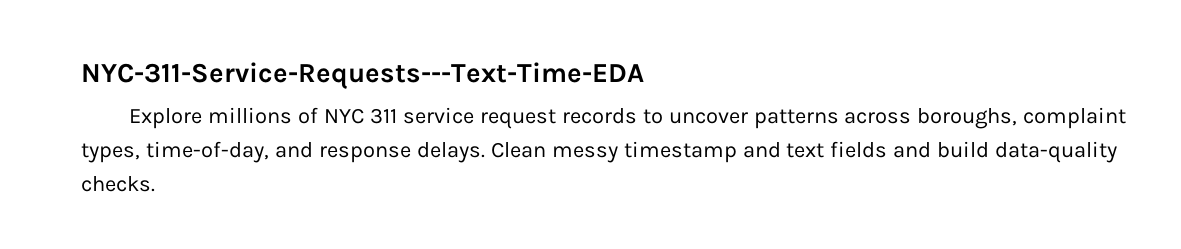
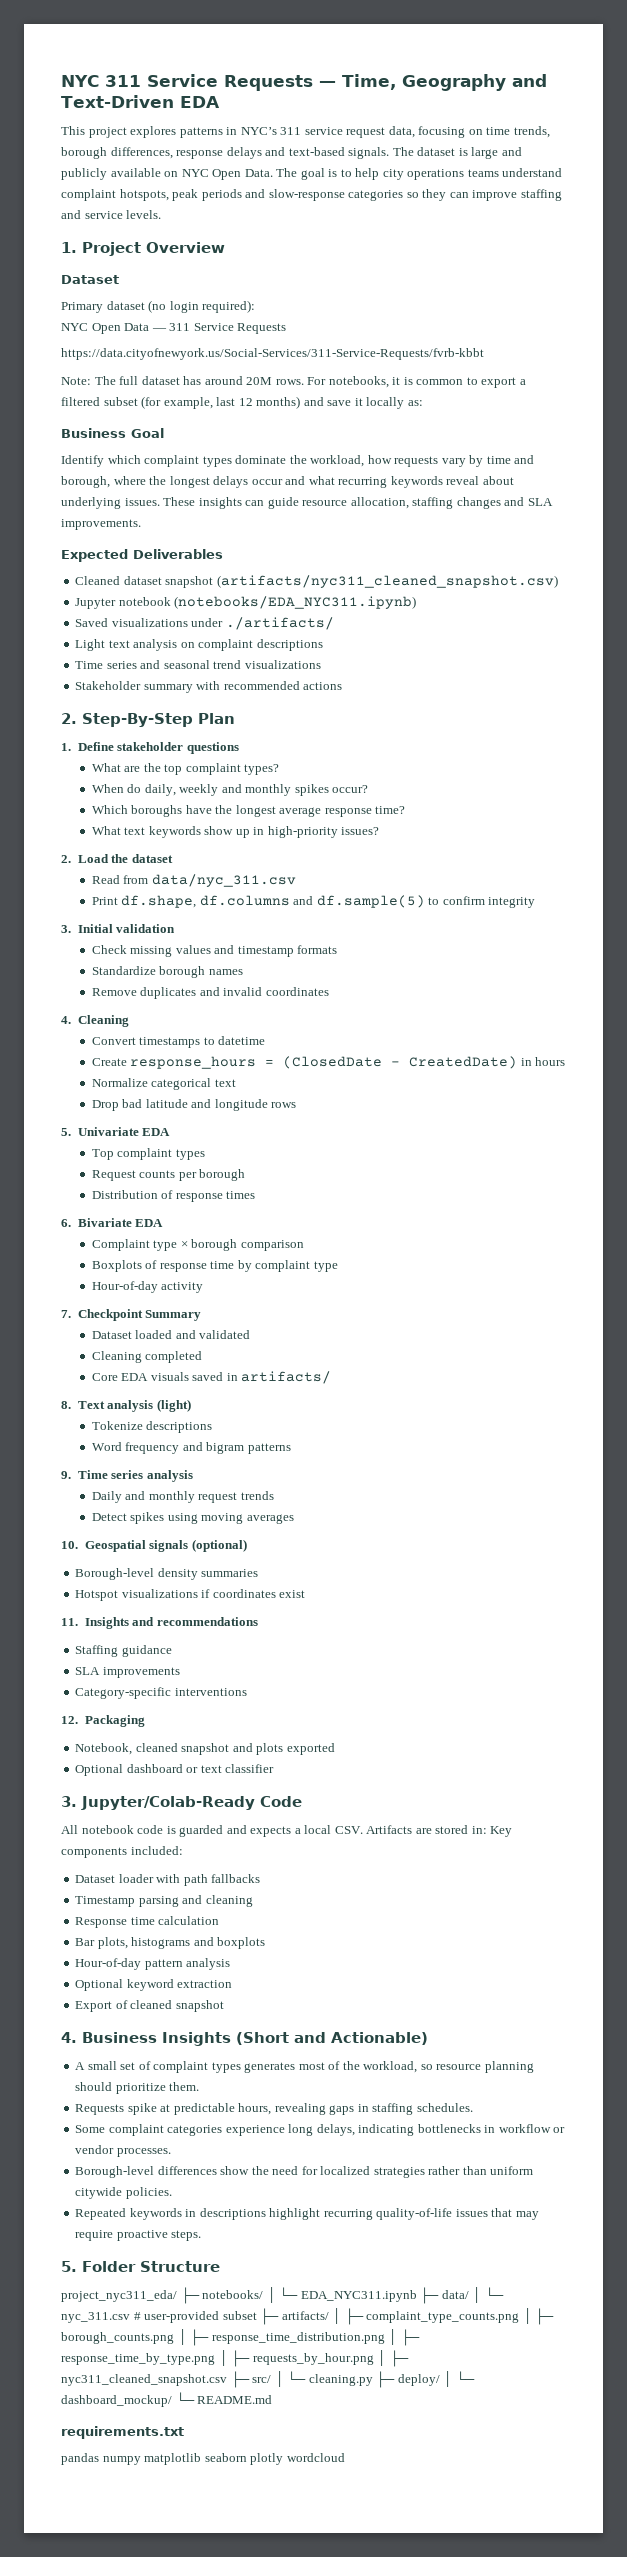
[81,62,644,89] [129,107,1127,129] [81,141,1118,163] [81,176,155,192] NYC-311-Service-Requests---Text-Time-EDA // Explore millions of NYC 311 service request records to uncover patterns across boroughs, complaint types, time-of-day, and response delays. Clean messy timestamp and text fields and build data-quality checks. -> [61,74,547,91] [61,95,220,108] [61,126,550,138] [61,147,522,159] [61,168,563,180] [61,189,562,201] [61,210,162,219] [61,242,225,256] [61,275,119,284] [61,300,256,313] [61,323,287,334] [61,348,484,360] [61,376,526,388] [61,396,423,409] [61,428,164,438] [61,455,535,467] [61,476,514,488] [61,497,553,509] [61,519,141,530] [61,549,223,562] [75,575,558,588] [75,596,417,609] [75,617,334,630] [75,639,323,651] [75,660,321,669] [75,681,343,693] [61,713,235,727] [61,742,239,754] [91,763,280,775] [91,784,369,796] [91,805,406,817] [91,826,380,838] [61,854,173,863] [91,874,296,887] [91,895,536,908] [61,924,176,933] [91,945,338,957] [91,966,243,978] [91,987,329,999] [61,1015,129,1027] [91,1036,266,1048] [91,1056,566,1069] [91,1078,236,1090] [91,1099,297,1111] [61,1127,171,1136] [91,1148,205,1160] [91,1169,246,1181] [91,1190,256,1202] [61,1218,164,1227] [91,1239,304,1251] [91,1260,338,1272] [91,1281,204,1293] [61,1309,202,1321] [91,1330,251,1339] [91,1351,203,1363] [91,1371,332,1384] [61,1399,191,1412] [91,1421,213,1433] [91,1442,291,1454] [61,1470,193,1482] [91,1491,274,1503] [91,1512,294,1524] [61,1539,247,1552] [75,1568,259,1580] [75,1589,306,1601] [61,1617,258,1629] [75,1645,172,1657] [75,1667,180,1678] [75,1687,247,1699] [61,1715,145,1727] [75,1743,335,1755] [75,1764,275,1776] [61,1796,302,1810] [61,1825,513,1837] [61,1846,183,1858] [75,1874,261,1886] [75,1895,253,1907] [75,1916,220,1928] [75,1937,266,1949] [75,1958,231,1970] [75,1979,233,1991] [75,2000,224,2012] [61,2032,428,2046] [75,2061,534,2073] [75,2082,200,2094] [75,2103,473,2115] [75,2124,566,2136] [75,2145,171,2157] [75,2166,534,2178] [75,2187,172,2199] [75,2208,539,2220] [75,2230,202,2241] [61,2261,220,2272] [61,2287,504,2304] [61,2308,555,2325] [61,2329,420,2346] [61,2350,409,2367] [61,2371,475,2388] [61,2392,273,2407] [61,2426,184,2439] [61,2453,345,2465] NYC 311 Service Requests — Time, Geography and Text-Driven EDA // This project explores patterns in NYC’s 311 service request data, focusing on time trends, borough differences, response delays and text-based signals. The dataset is large and publicly available on NYC Open Data. The goal is to help city operations teams understand complaint hotspots, peak periods and slow-response categories so they can improve staffing and service levels. // 1. Project Overview // Dataset // Primary dataset (no login required): // NYC Open Data — 311 Service Requests // https://data.cityofnewyork.us/Social-Services/311-Service-Requests/fvrb-kbbt // Note: The full dataset has around 20M rows. For notebooks, it is common to export a filtered subset (for example, last 12 months) and save it locally as: // Business Goal // Identify which complaint types dominate the workload, how requests vary by time and borough, where the longest delays occur and what recurring keywords reveal about underlying issues. These insights can guide resource allocation, staffing changes and SLA improvements. // Expected Deliverables // Cleaned dataset snapshot (artifacts/nyc311_cleaned_snapshot.csv) // Jupyter notebook (notebooks/EDA_NYC311.ipynb) // Saved visualizations under ./artifacts/ // Light text analysis on complaint descriptions // Time series and seasonal trend visualizations // Stakeholder summary with recommended actions // 2. Step-By-Step Plan // 1. Define stakeholder questions // What are the top complaint types? // When do daily, weekly and monthly spikes occur? // Which boroughs have the longest average response time? // What text keywords show up in high-priority issues? // 2. Load the dataset // Read from data/nyc_311.csv // Print df.shape, df.columns and df.sample(5) to confirm integrity // 3. Initial validation // Check missing values and timestamp formats // Standardize borough names // Remove duplicates and invalid coordinates // 4. Cleaning // Convert timestamps to datetime // Create response_hours = (ClosedDate – CreatedDate) in hours // Normalize categorical text // Drop bad latitude and longitude rows // 5. Univariate EDA // Top complaint types // Request counts per borough // Distribution of response times // 6. Bivariate EDA // Complaint type × borough comparison // Boxplots of response time by complaint type // Hour-of-day activity // 7. Checkpoint Summary // Dataset loaded and validated // Cleaning completed // Core EDA visuals saved in artifacts/ // 8. Text analysis (light) // Tokenize descriptions // Word frequency and bigram patterns // 9. Time series analysis // Daily and monthly request trends // Detect spikes using moving averages // 10. Geospatial signals (optional) // Borough-level density summaries // Hotspot visualizations if coordinates exist // 11. Insights and recommendations // Staffing guidance // SLA improvements // Category-specific interventions // 12. Packaging // Notebook, cleaned snapshot and plots exported // Optional dashboard or text classifier // 3. Jupyter/Colab-Ready Code // All notebook code is guarded and expects a local CSV. Artifacts are stored in: Key components included: // Dataset loader with path fallbacks // Timestamp parsing and cleaning // Response time calculation // Bar plots, histograms and boxplots // Hour-of-day pattern analysis // Optional keyword extraction // Export of cleaned snapshot // 4. Business Insights (Short and Actionable) // A small set of complaint types generates most of the workload, so resource planning should prioritize them. // Requests spike at predictable hours, revealing gaps in staffing schedules. // Some complaint categories experience long delays, indicating bottlenecks in workflow or vendor processes. // Borough-level differences show the need for localized strategies rather than uniform citywide policies. // Repeated keywords in descriptions highlight recurring quality-of-life issues that may require proactive steps. // 5. Folder Structure // project_nyc311_eda/ ├─ notebooks/ │ └─ EDA_NYC311.ipynb ├─ data/ │ └─ nyc_311.csv # user-provided subset ├─ artifacts/ │ ├─ complaint_type_counts.png │ ├─ borough_counts.png │ ├─ response_time_distribution.png │ ├─ response_time_by_type.png │ ├─ requests_by_hour.png │ ├─ nyc311_cleaned_snapshot.csv ├─ src/ │ └─ cleaning.py ├─ deploy/ │ └─ dashboard_mockup/ └─ README.md // requirements.txt // pandas numpy matplotlib seaborn plotly wordcloud

